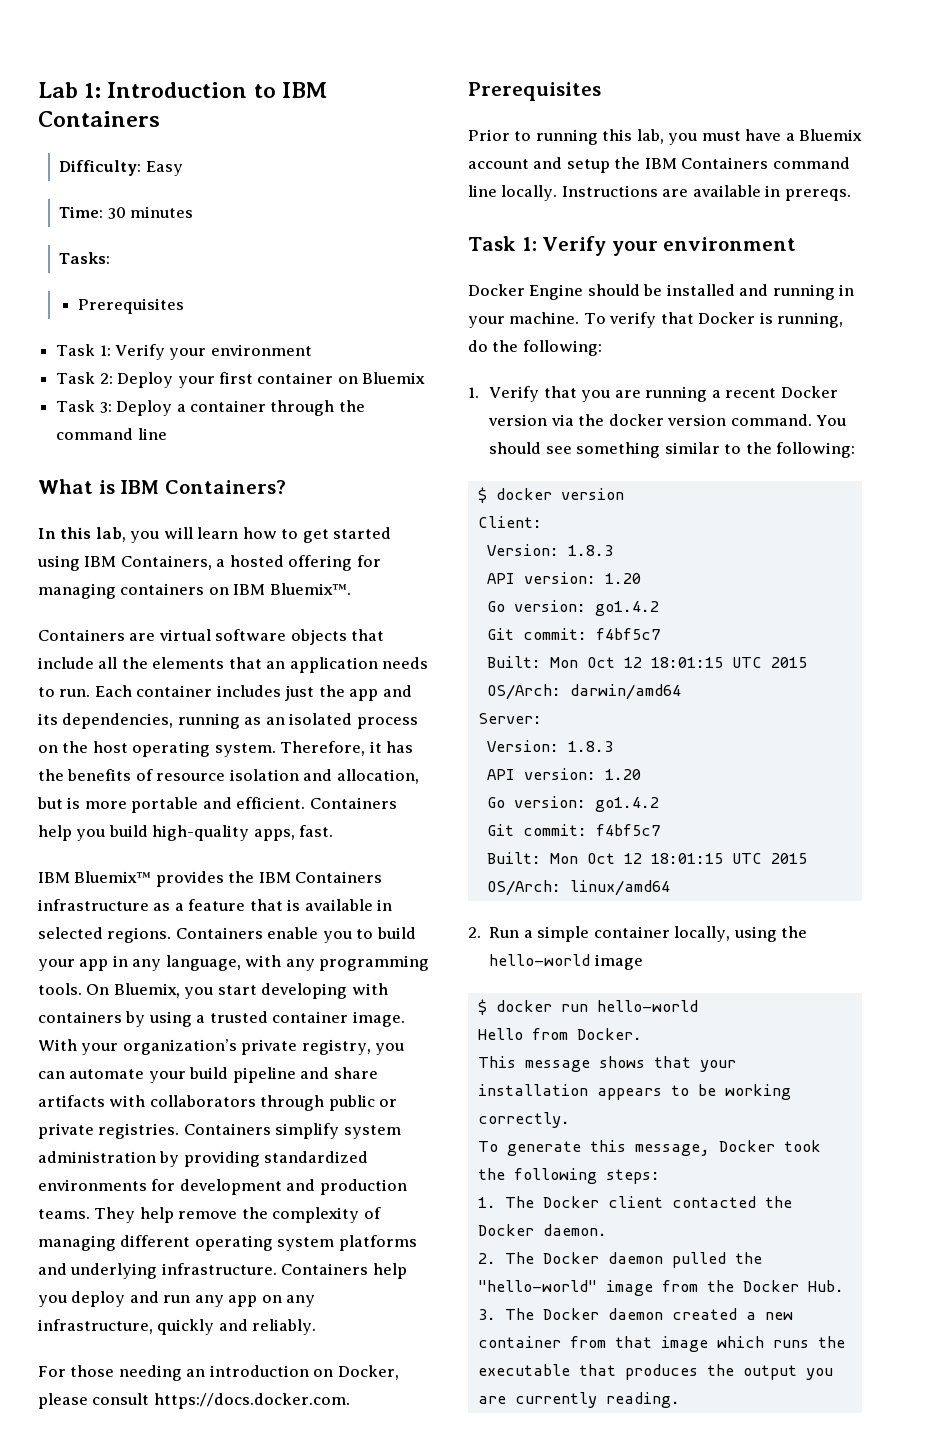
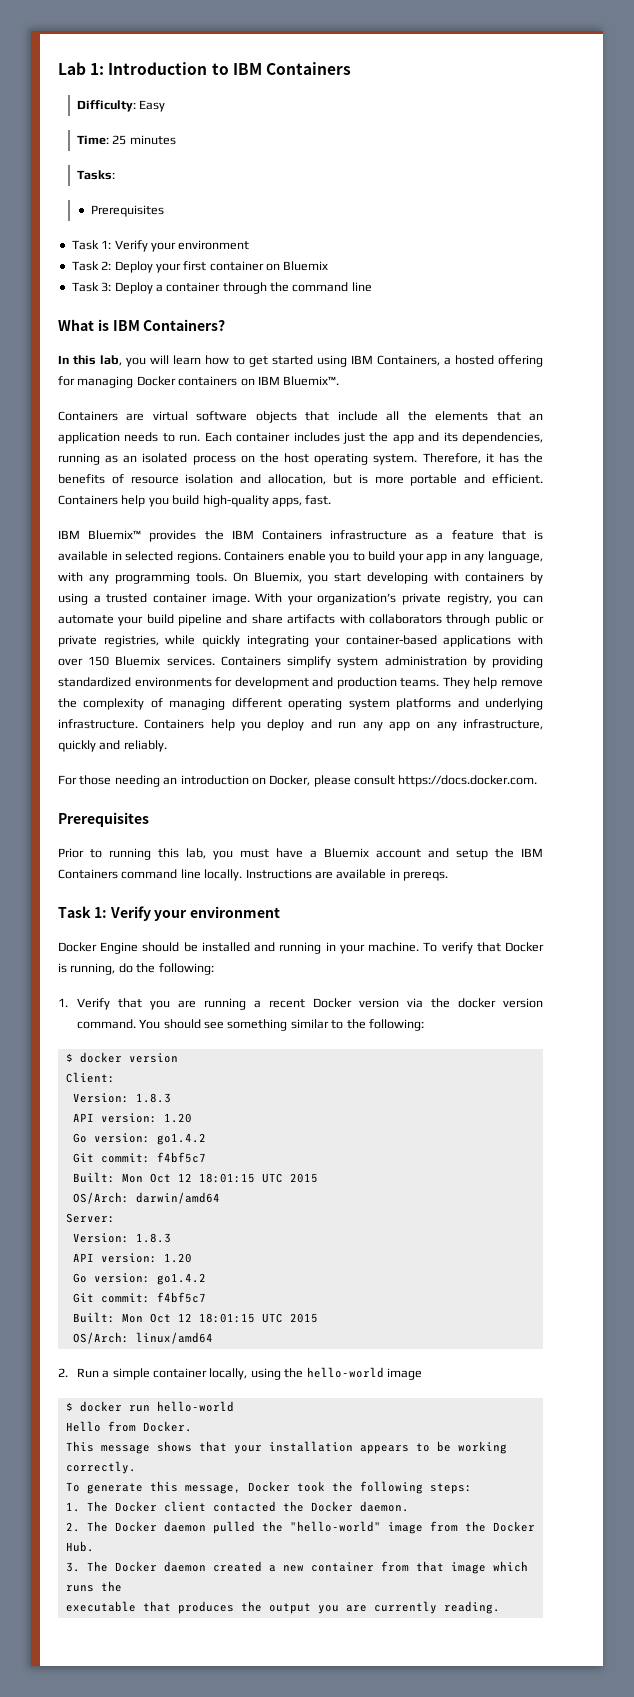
[107,207,126,219] 30 -> [112,135,127,145] 25
(116, 591) none -> [136,376,176,386] Docker
[98,1123,180,1139] registries. -> [103,635,543,647] [58,656,215,666] registries, while quickly integrating your container-based applications with over 150 Bluemix services.

